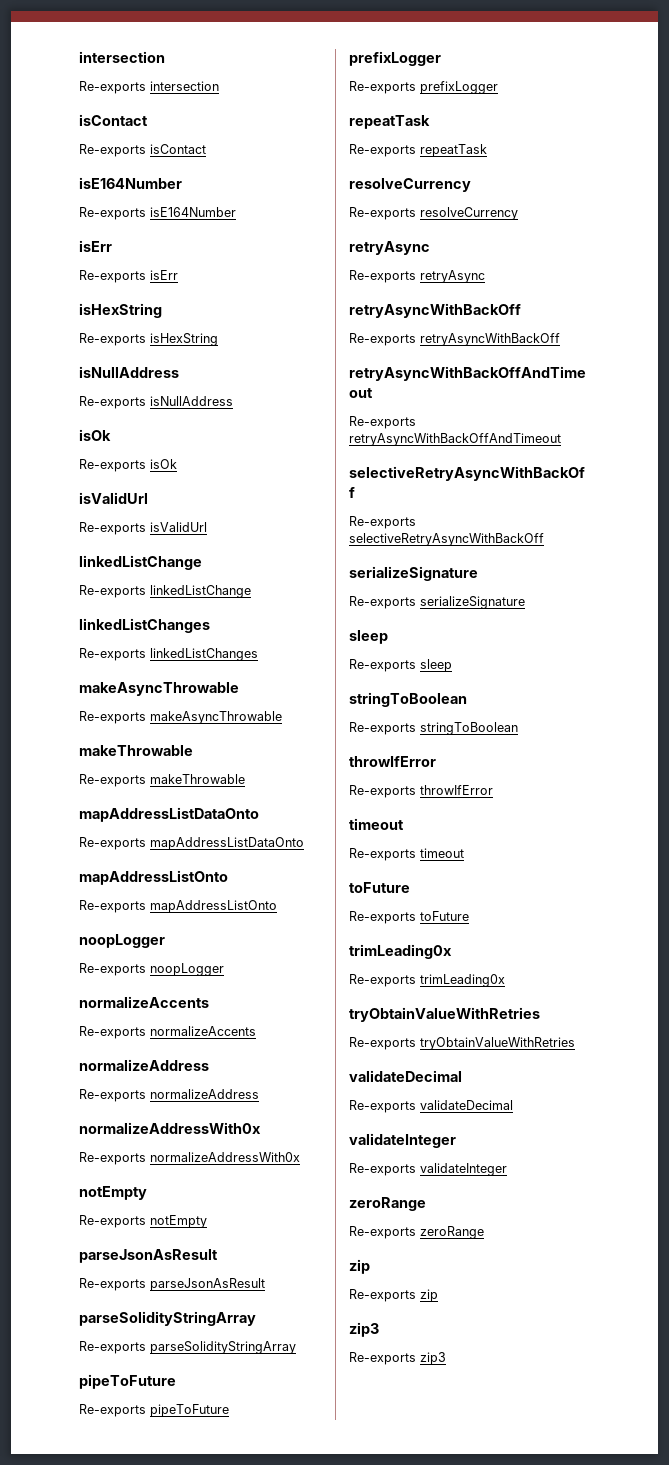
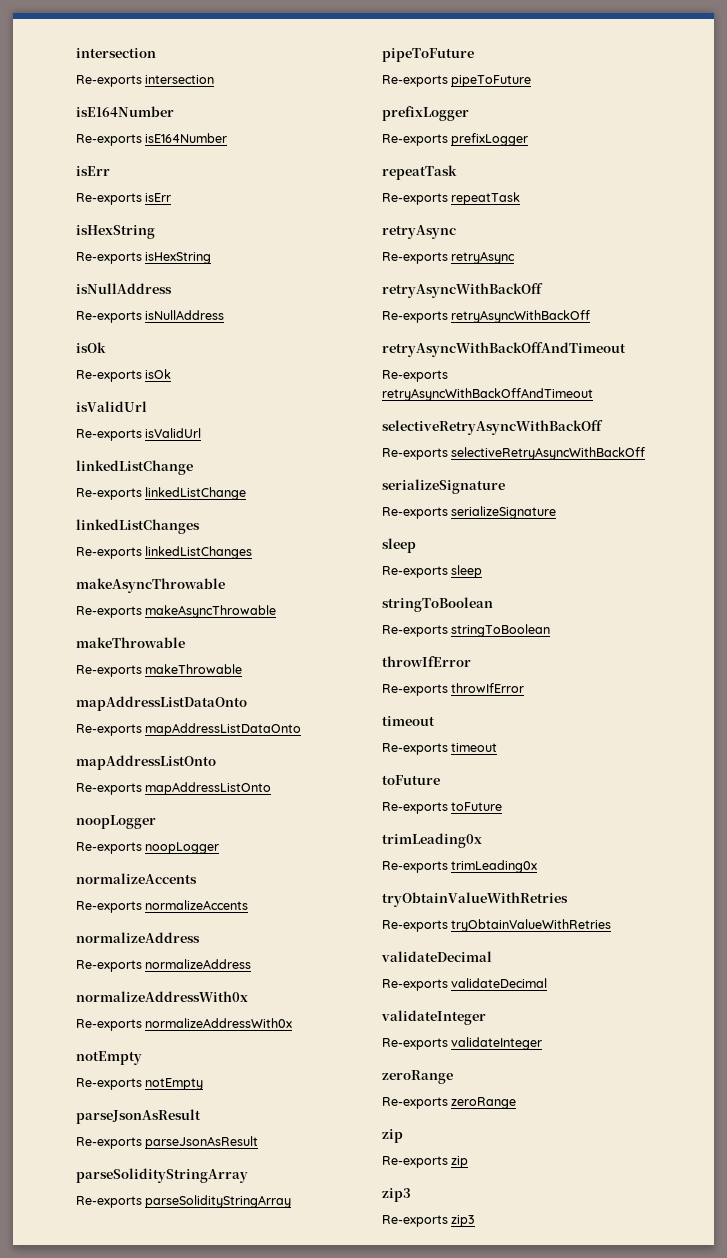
[79,114,148,126] [79,144,206,157] // isContact // Re-exports isContact -> (215, 79) none
[349,178,471,192] [349,207,518,220] // resolveCurrency // Re-exports resolveCurrency -> (521, 198) none

